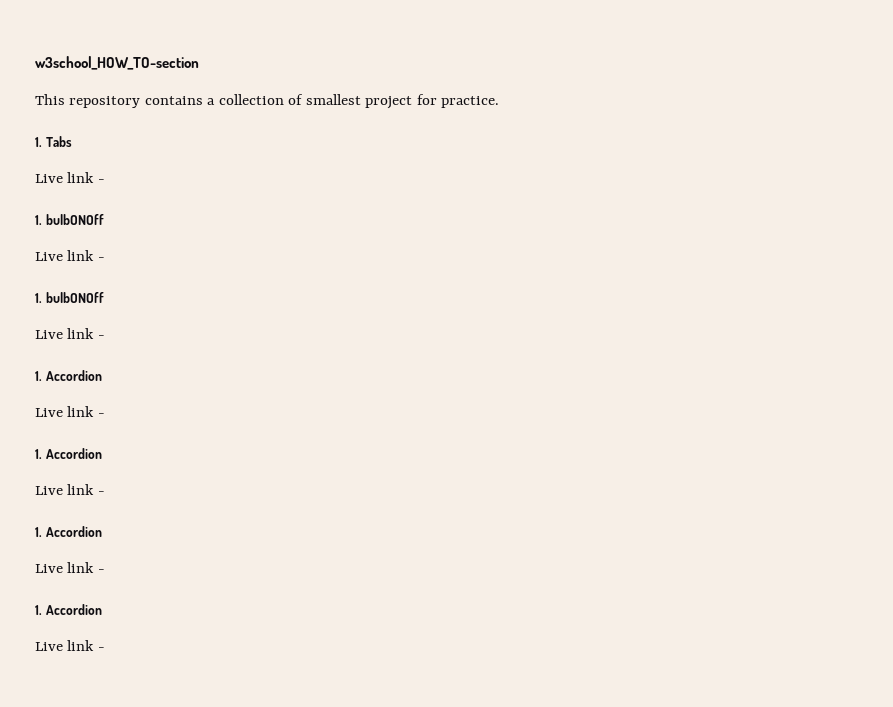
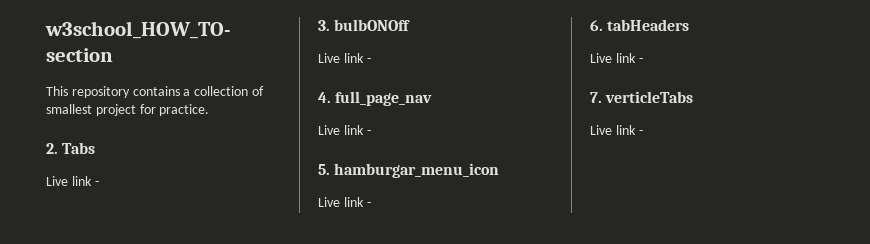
[35,137,42,147] 1. -> [46,143,58,154] 2.
[35,214,104,225] [35,250,105,261] [35,292,104,303] [35,328,105,339] [35,370,102,381] [35,406,105,417] [35,448,102,459] [35,484,105,495] [35,526,102,537] [35,562,105,573] [35,604,102,615] [35,640,105,651] 1. bulbONOff // Live link - // 1. bulbONOff // Live link - // 1. Accordion // Live link - // 1. Accordion // Live link - // 1. Accordion // Live link - // 1. Accordion // Live link - -> [318,19,411,31] [318,53,371,63] [318,91,433,106] [318,125,371,135] [318,163,500,178] [318,197,371,207] [590,19,690,31] [590,53,643,63] [590,91,694,103] [590,125,643,135] 3. bulbONOff // Live link - // 4. full_page_nav // Live link - // 5. hamburgar_menu_icon // Live link - // 6. tabHeaders // Live link - // 7. verticleTabs // Live link -

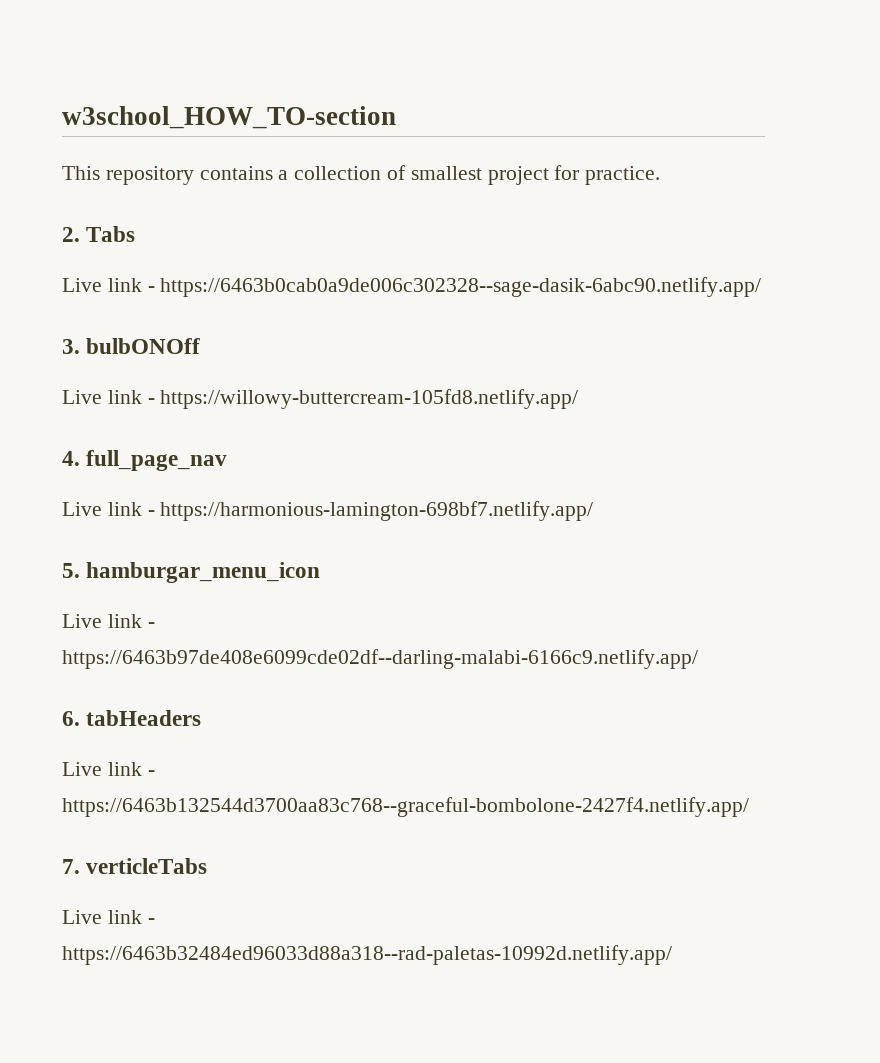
(99, 183) none -> [160,277,762,297] https://6463b0cab0a9de006c302328--sage-dasik-6abc90.netlify.app/
(371, 60) none -> [160,389,579,409] https://willowy-buttercream-105fd8.netlify.app/
(371, 132) none -> [160,501,594,521] https://harmonious-lamington-698bf7.netlify.app/
(371, 204) none -> [62,649,698,669] https://6463b97de408e6099cde02df--darling-malabi-6166c9.netlify.app/
(643, 60) none -> [62,797,749,817] https://6463b132544d3700aa83c768--graceful-bombolone-2427f4.netlify.app/
(643, 132) none -> [62,945,672,965] https://6463b32484ed96033d88a318--rad-paletas-10992d.netlify.app/

